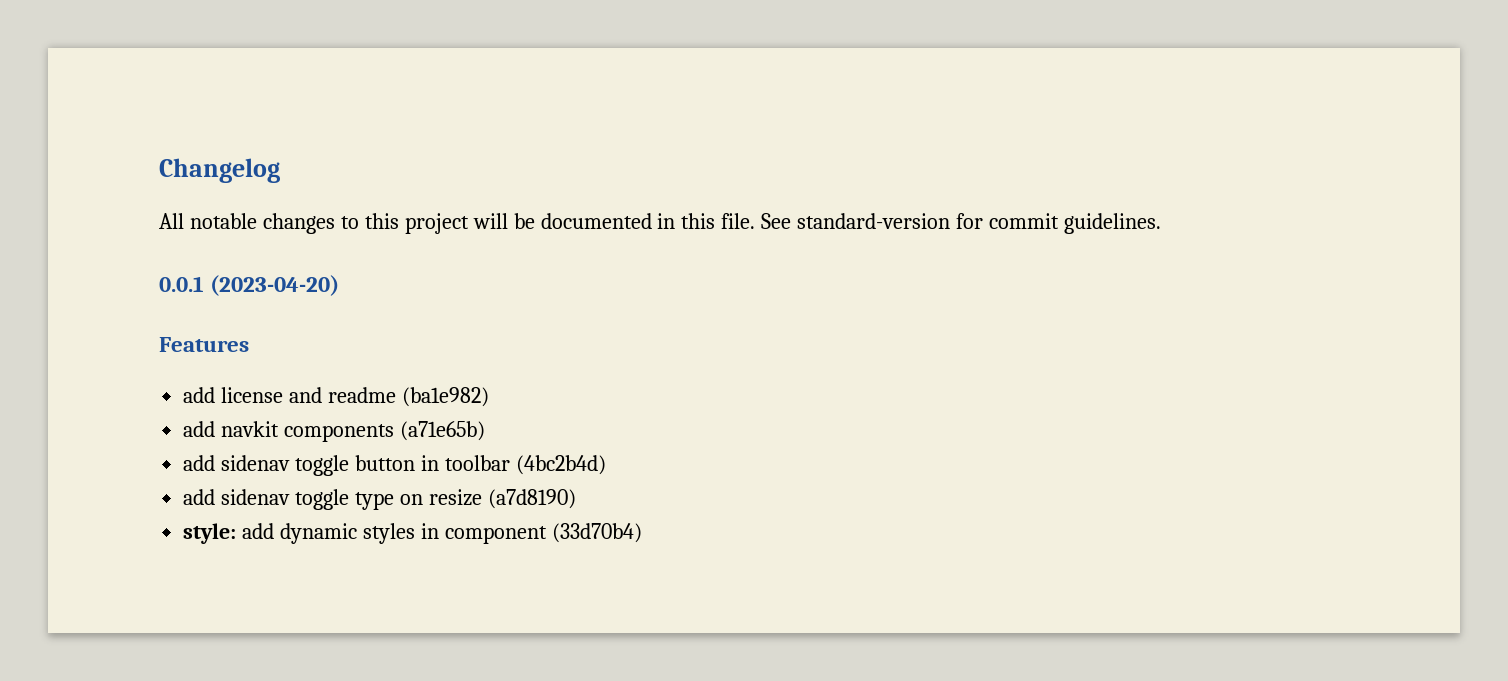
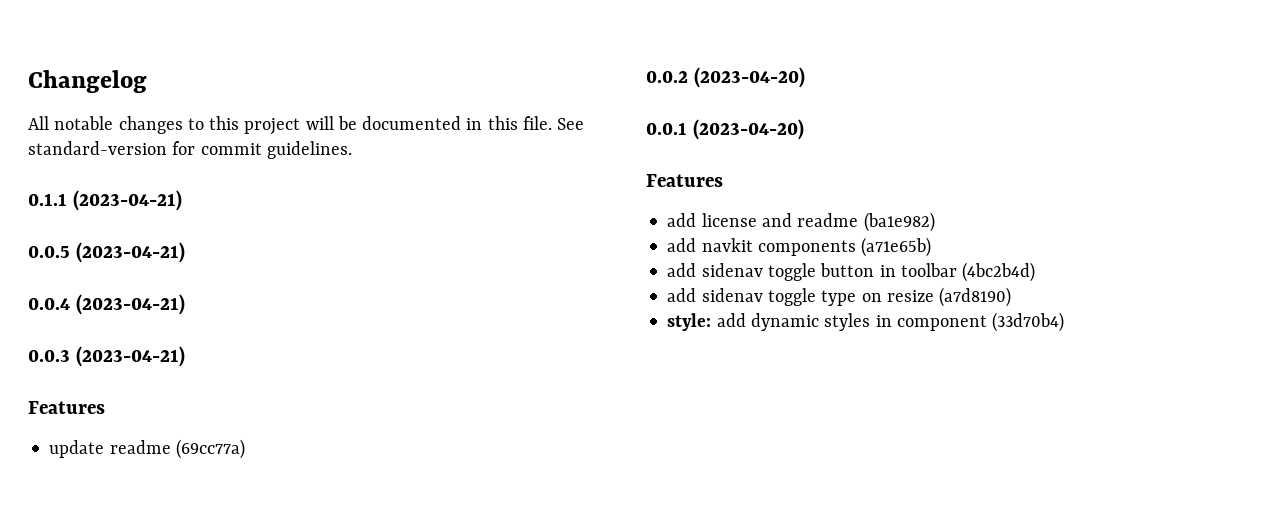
(1162, 223) none -> [28,190,182,211] [28,242,185,263] [28,294,185,315] [28,346,185,367] [28,401,105,414] [49,439,245,459] [646,67,805,88] // 0.1.1 (2023-04-21) // 0.0.5 (2023-04-21) // 0.0.4 (2023-04-21) // 0.0.3 (2023-04-21) // Features // update readme (69cc77a) // 0.0.2 (2023-04-20)

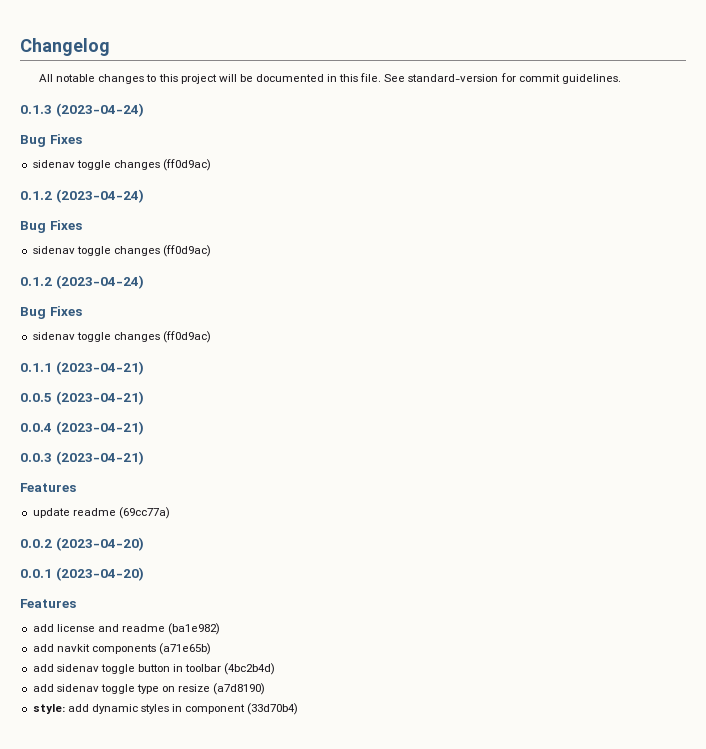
(352, 150) none -> [20,103,144,117] [20,134,82,147] [32,159,211,171] [20,189,144,203] [20,220,82,233] [32,245,211,257] [20,275,144,289] [20,306,82,319] [32,331,211,343] // 0.1.3 (2023-04-24) // Bug Fixes // sidenav toggle changes (ff0d9ac) // 0.1.2 (2023-04-24) // Bug Fixes // sidenav toggle changes (ff0d9ac) // 0.1.2 (2023-04-24) // Bug Fixes // sidenav toggle changes (ff0d9ac)

